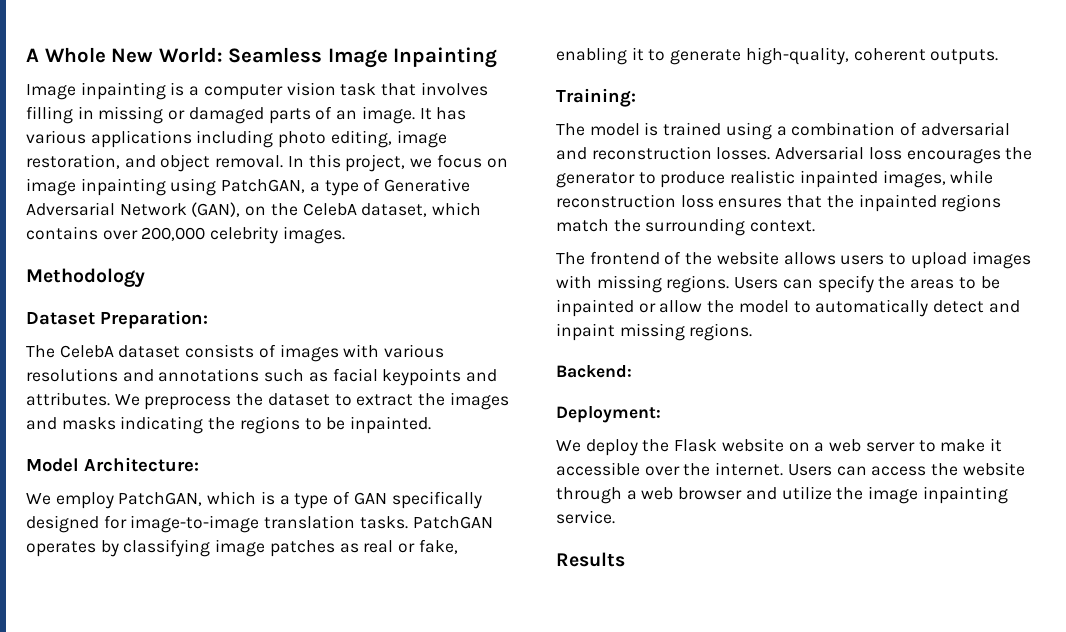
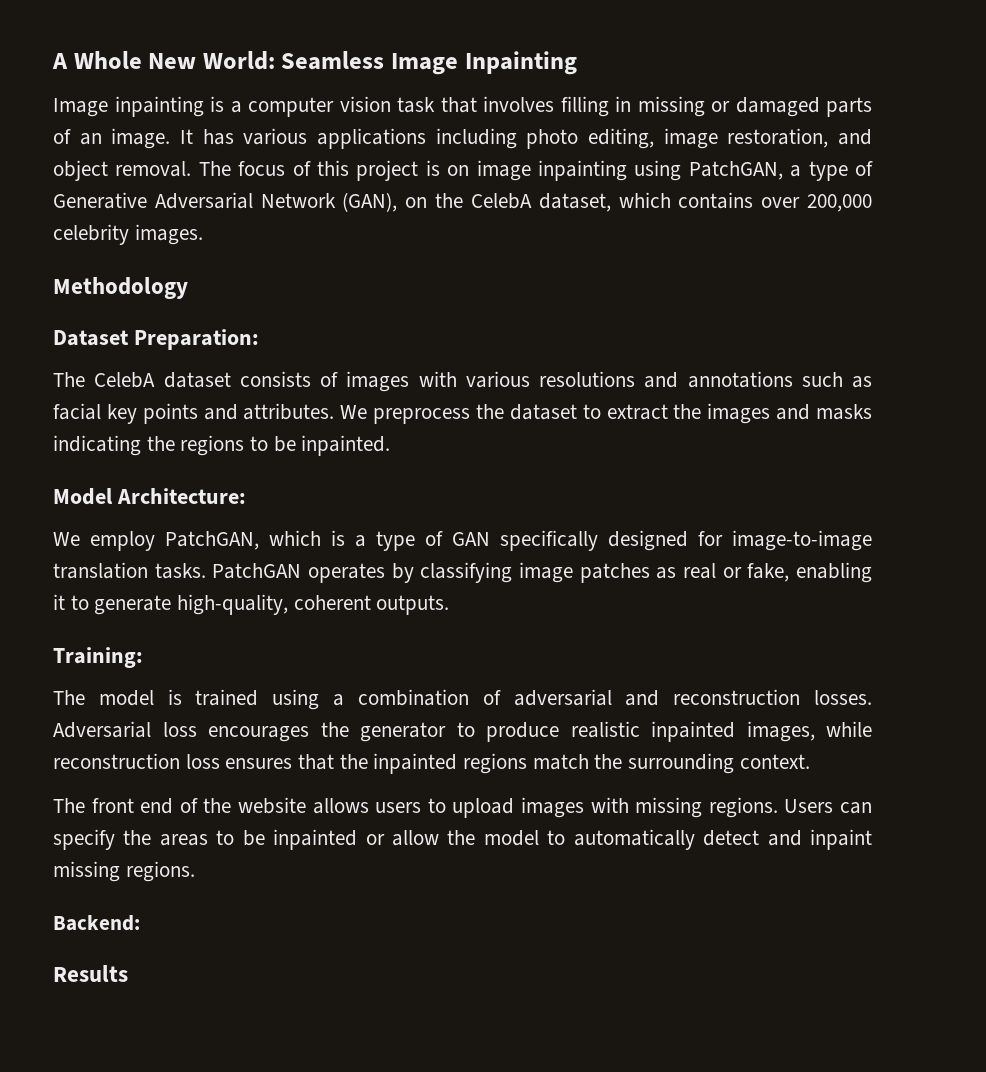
[287,154,482,172] In this project, we focus -> [198,160,440,181] The focus of this project is
[382,368,462,386] keypoints -> [106,403,198,424] key points
[589,251,660,265] frontend -> [91,798,174,814] front end
[556,406,661,423] [556,438,1002,456] [556,462,1025,476] [556,486,1008,504] [556,510,615,524] // Deployment: // We deploy the Flask website on a web server to make it accessible over the internet. Users can access the website through a web browser and utilize the image inpainting service. -> (140, 923) none

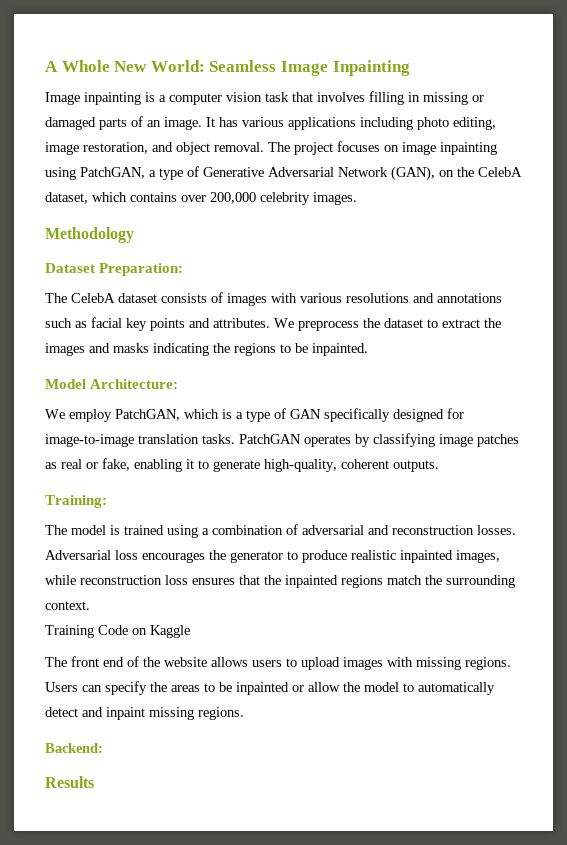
[238,160,440,181] focus of this project is -> [294,141,380,155] project focuses
(810, 761) none -> [45,625,190,638] // Training Code on Kaggle

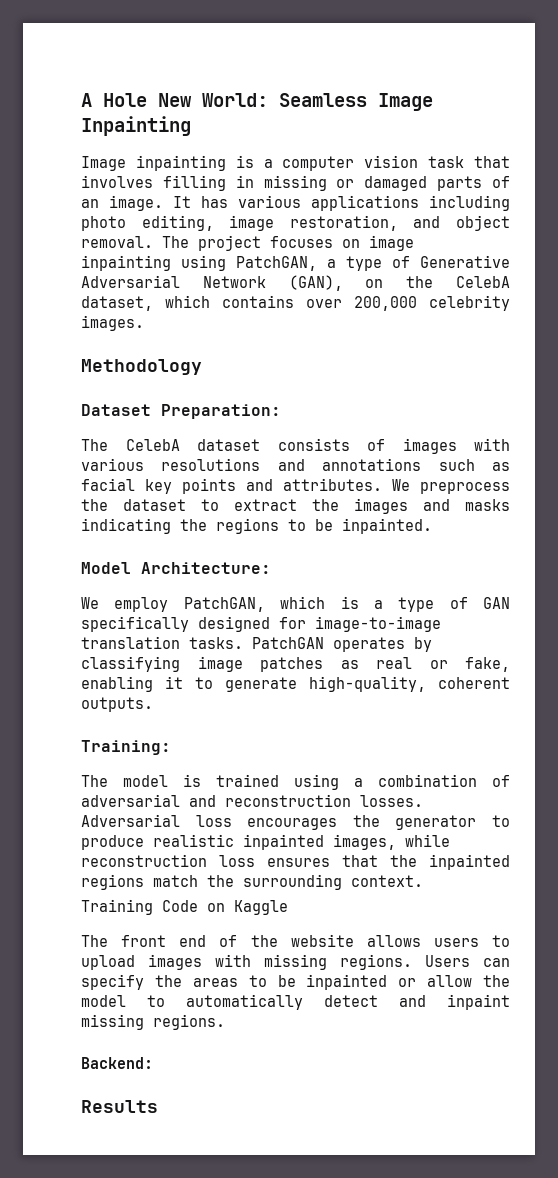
[61,60,110,72] Whole -> [103,93,147,107] Hole

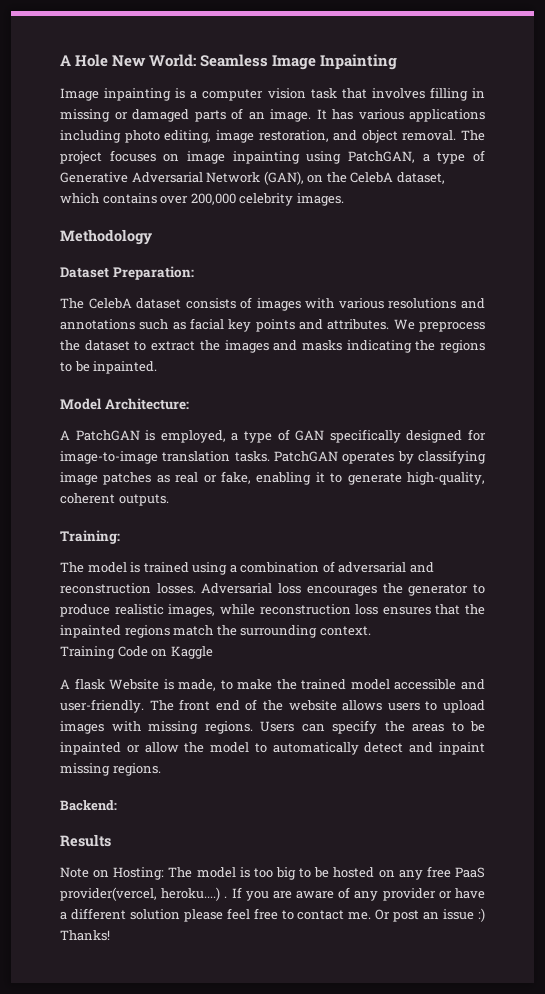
[81,596,359,612] We employ PatchGAN, which is -> [60,430,226,443] A PatchGAN is employed,
[243,834,324,850] inpainted -> (164, 609) none
(288, 907) none -> [60,678,485,691] [60,699,144,713] A flask Website is made, to make the trained model accessible and user-friendly.
(158, 1106) none -> [60,866,486,880] [60,887,486,901] [60,908,485,922] [60,930,110,941] // Note on Hosting: The model is too big to be hosted on any free PaaS provider(vercel, heroku....) . If you are aware of any provider or have a different solution please feel free to contact me. Or post an issue :) Thanks!

